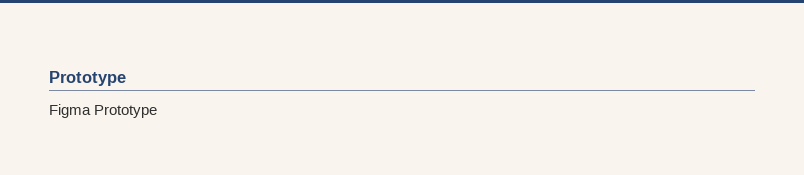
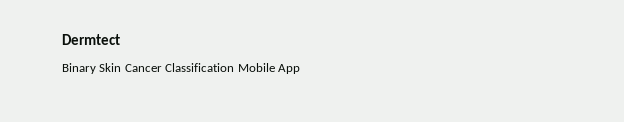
[49,71,126,86] [49,104,158,118] Prototype // Figma Prototype -> [62,34,120,45] [62,63,300,74] Dermtect // Binary Skin Cancer Classification Mobile App

